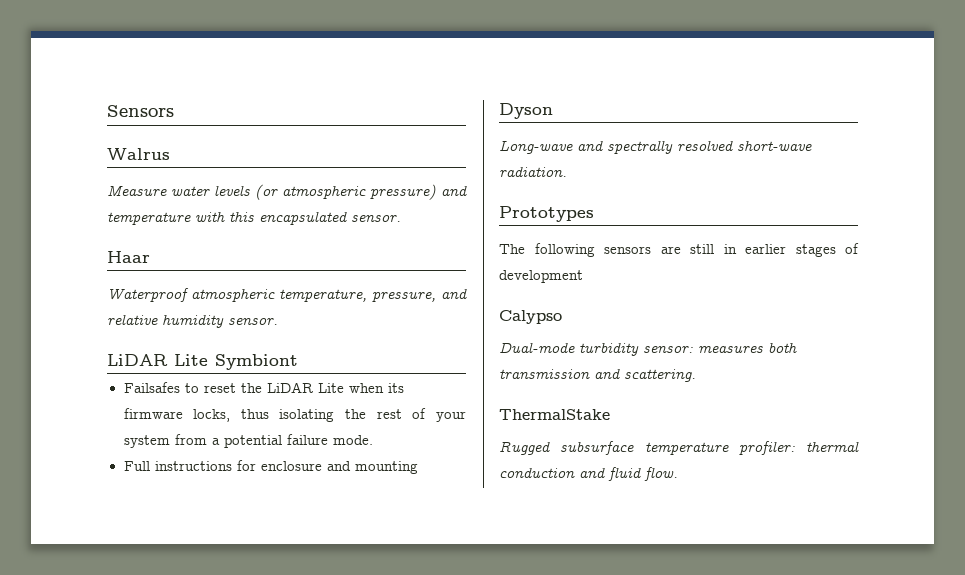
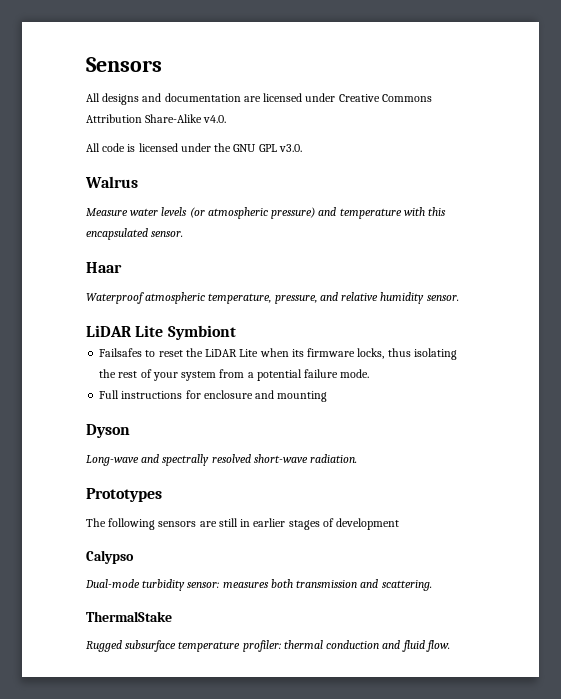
(174, 111) none -> [86,93,432,105] [86,114,227,123] [86,143,302,152] // All designs and documentation are licensed under Creative Commons Attribution Share-Alike v4.0. // All code is licensed under the GNU GPL v3.0.

